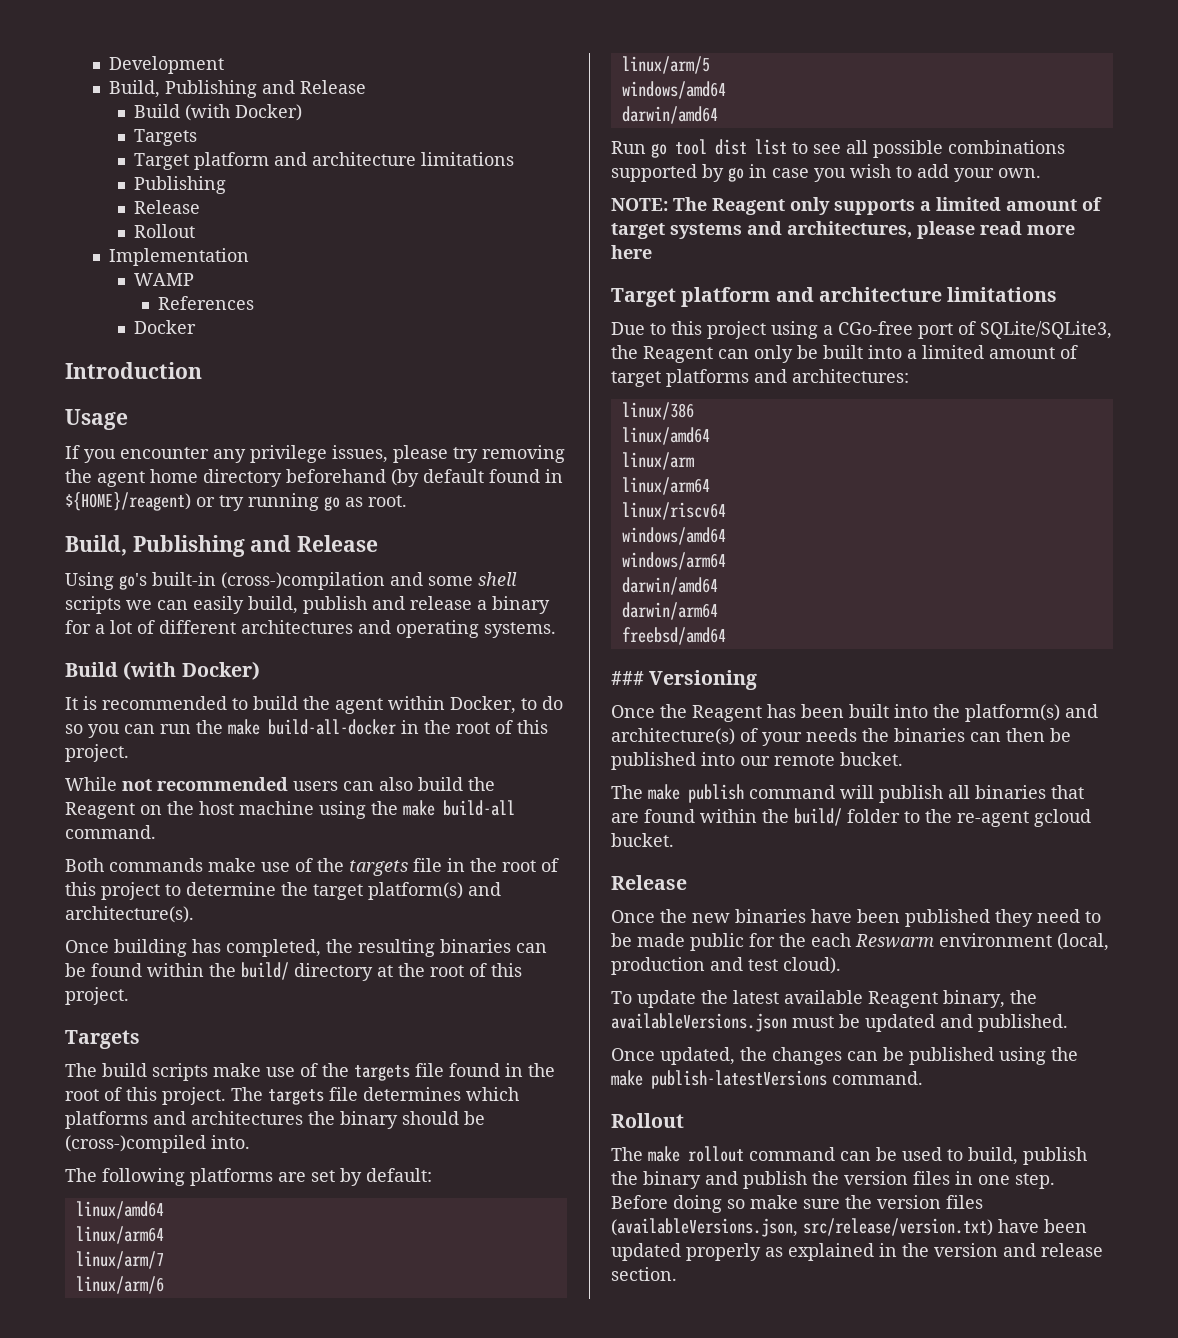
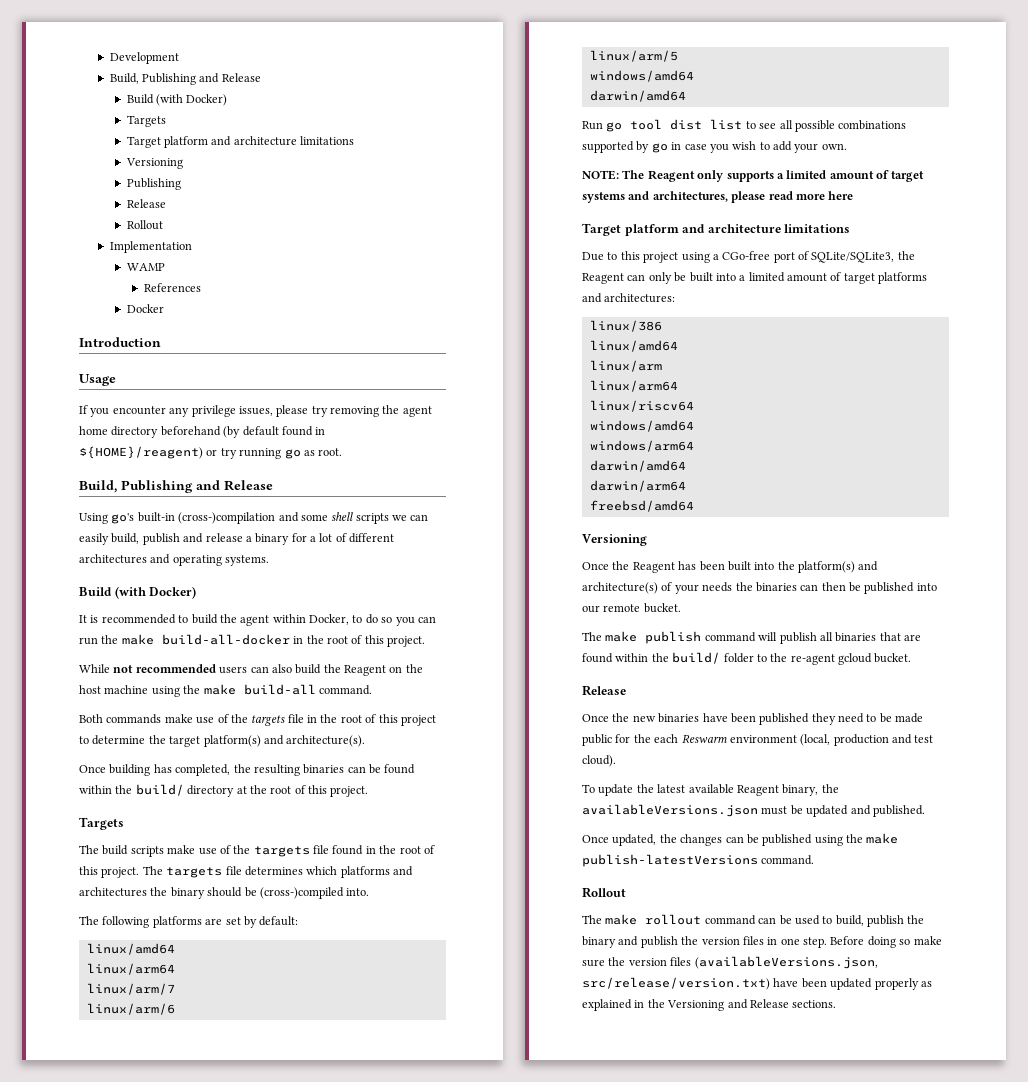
(514, 159) none -> [125,158,183,169] // Versioning
[611,671,644,685] ### -> (694, 506) none
[934,1243,1103,1257] [611,1267,677,1281] version and release section. -> [667,999,837,1011] Versioning and Release sections.

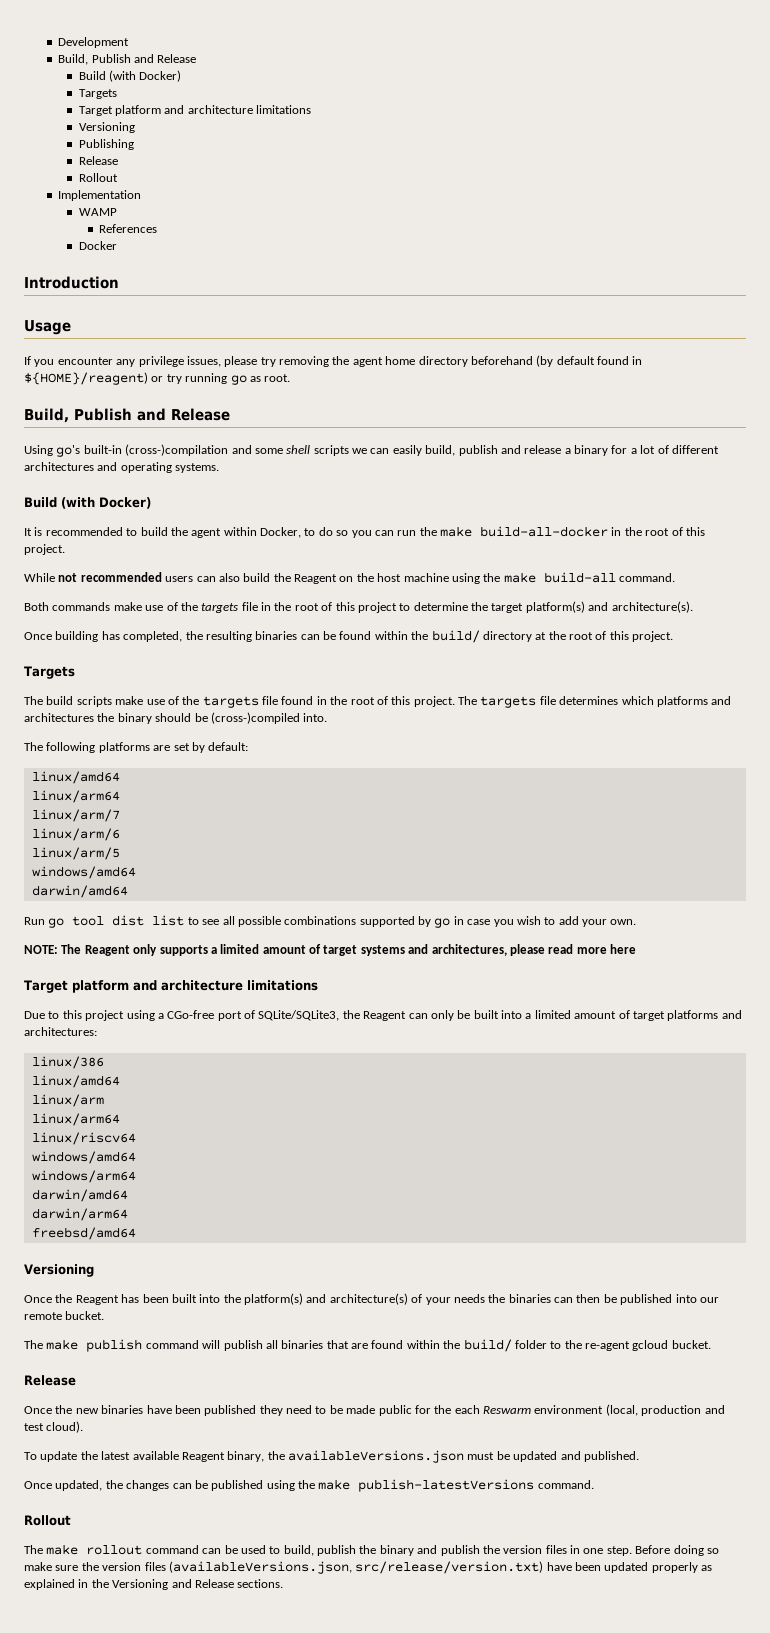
[142,73,197,85] Publishing -> [91,54,131,63] Publish
[121,480,193,493] Publishing -> [74,408,132,421] Publish

